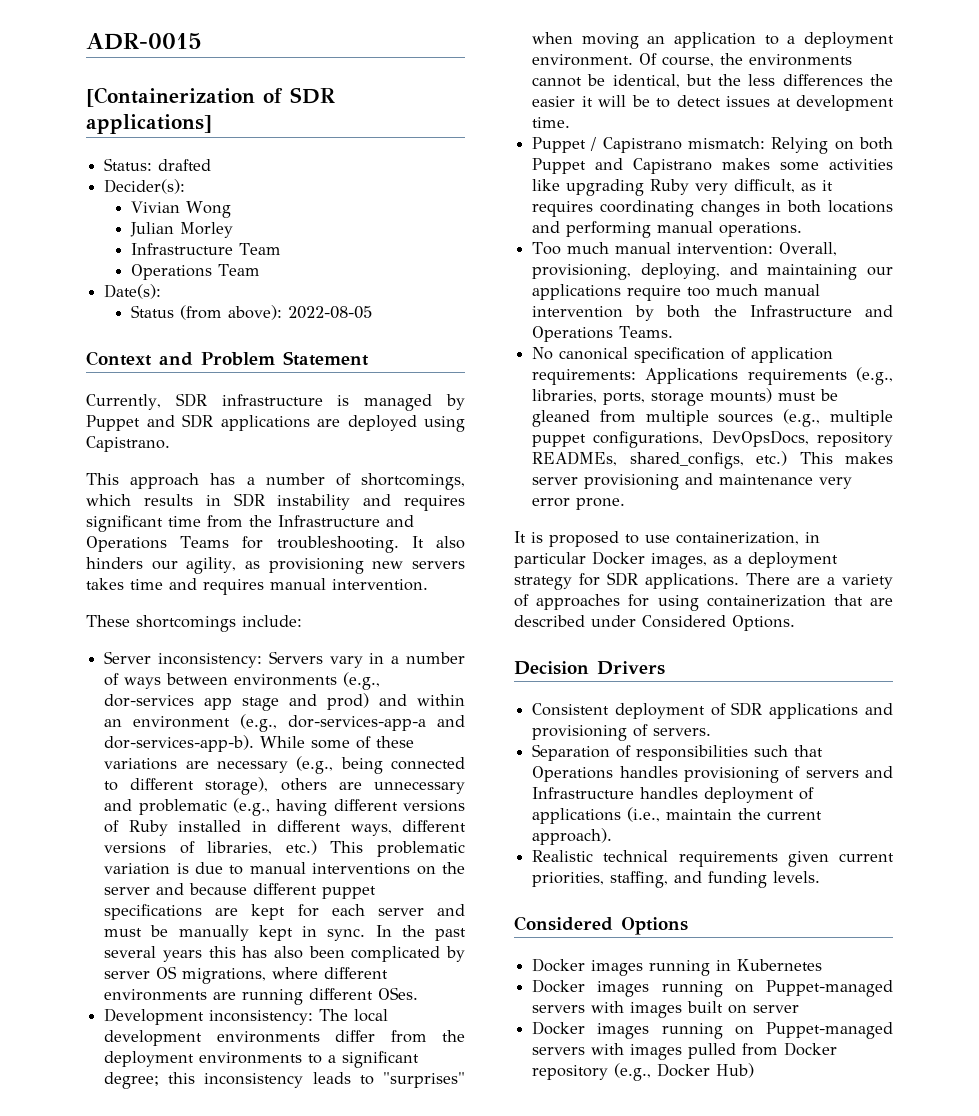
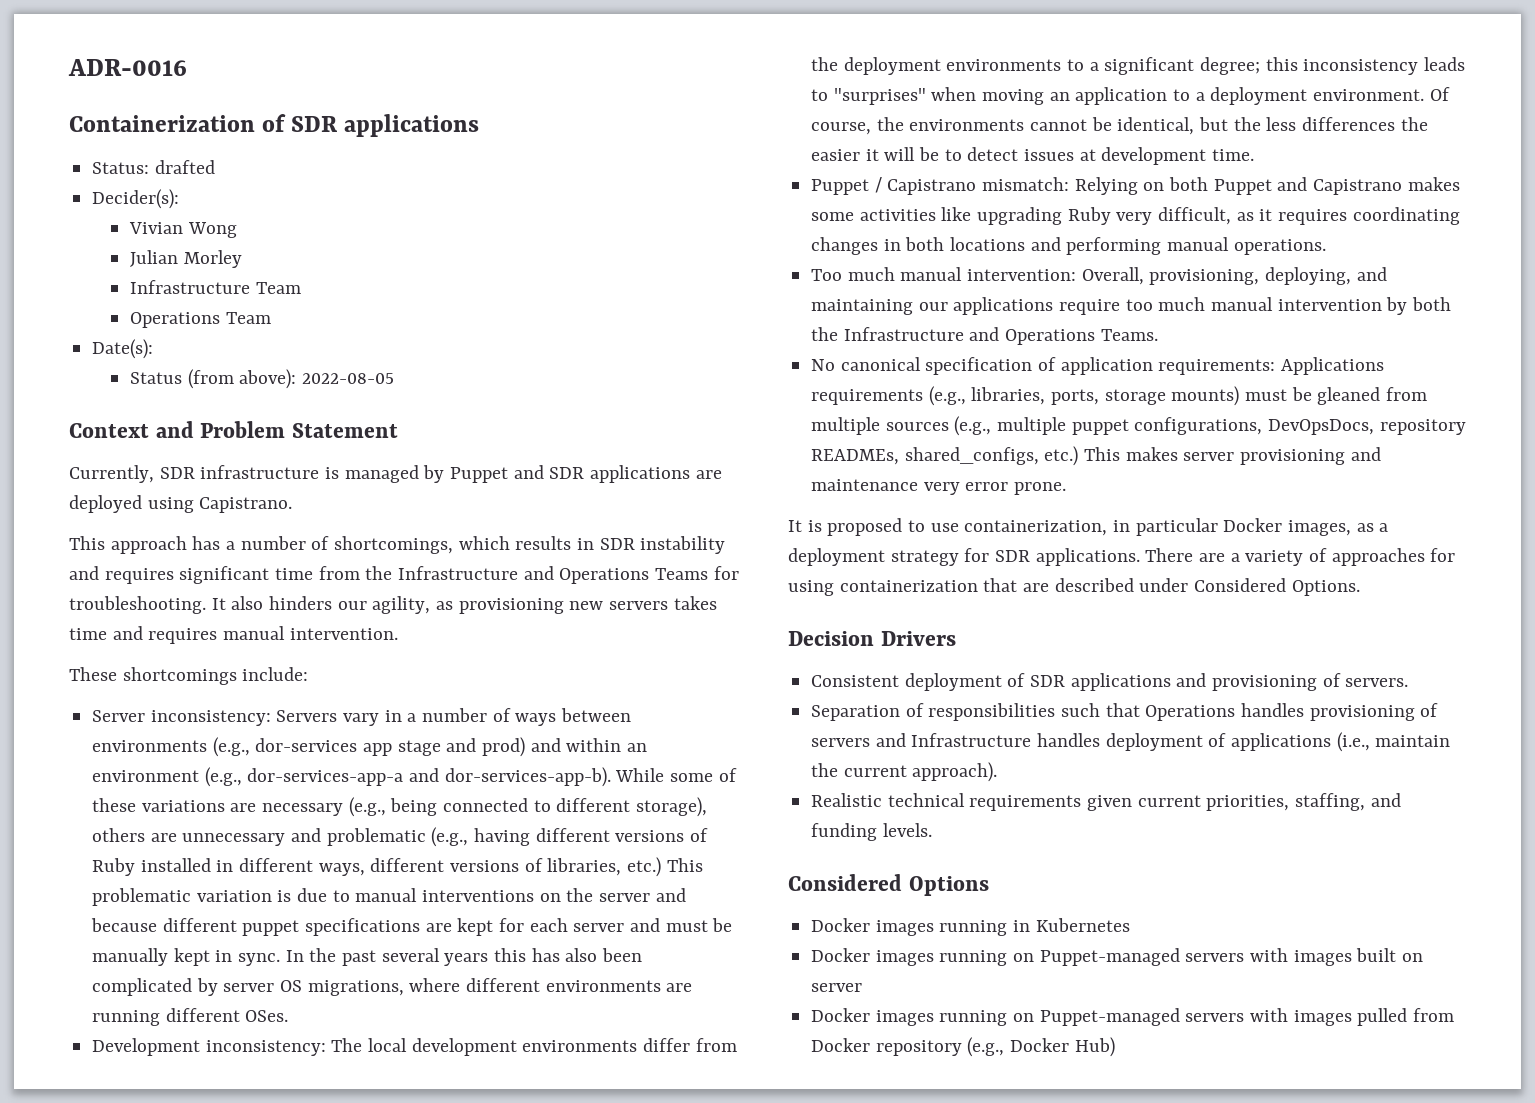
[86,33,202,50] [86,87,335,107] [86,114,212,134] ADR-0015 // [Containerization of SDR applications] -> [68,59,187,76] [69,114,480,137] ADR-0016 // Containerization of SDR applications

